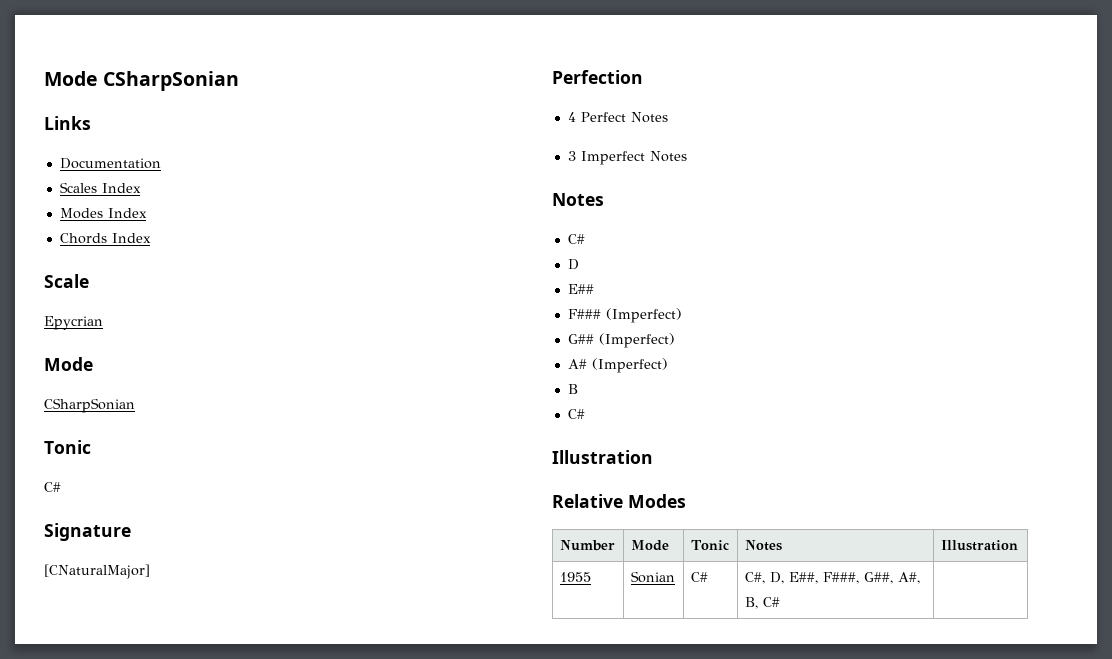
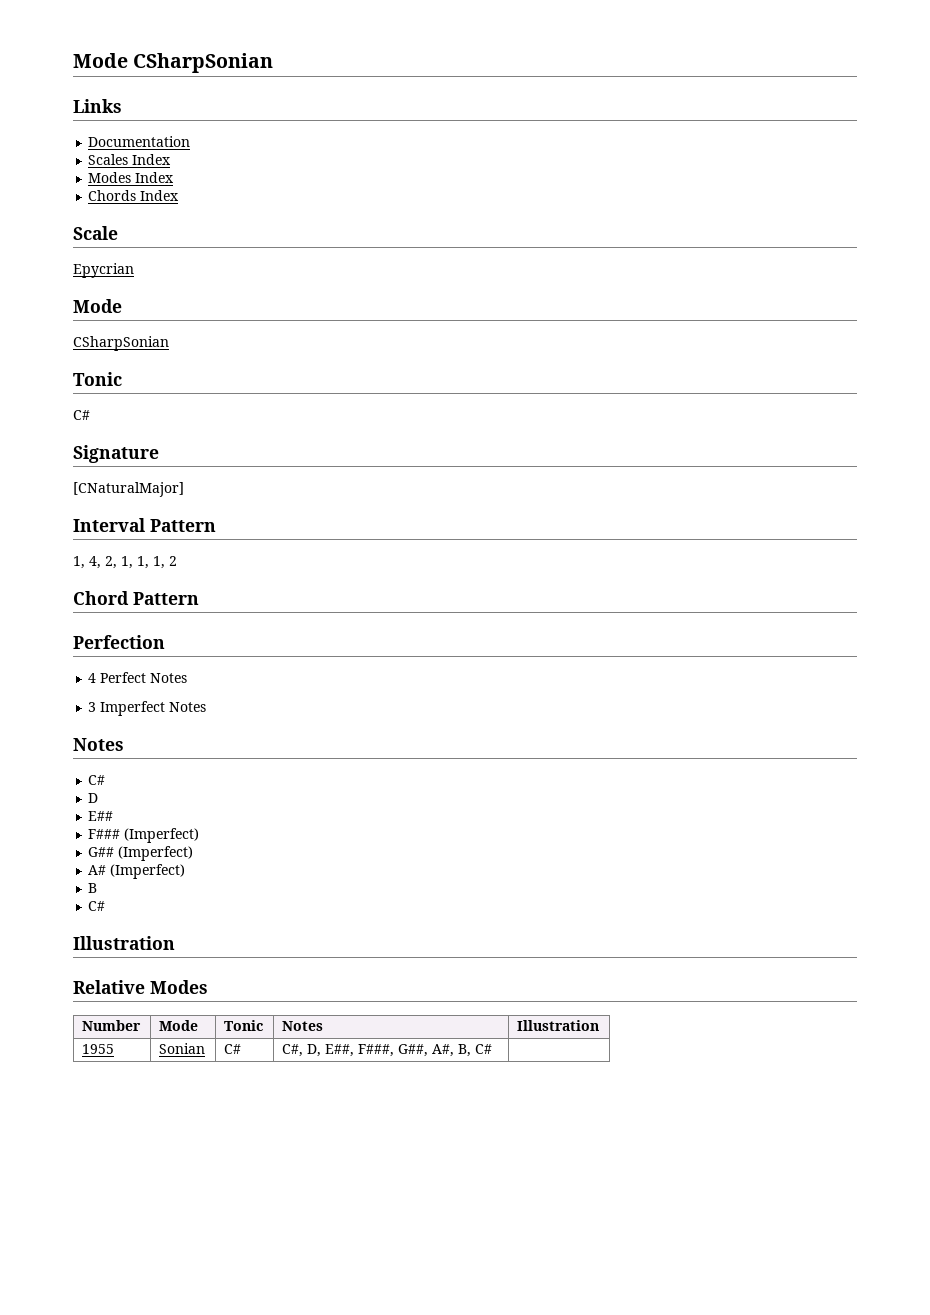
(150, 571) none -> [73,518,216,532] [73,556,177,569] [73,591,199,605] // Interval Pattern // 1, 4, 2, 1, 1, 1, 2 // Chord Pattern

